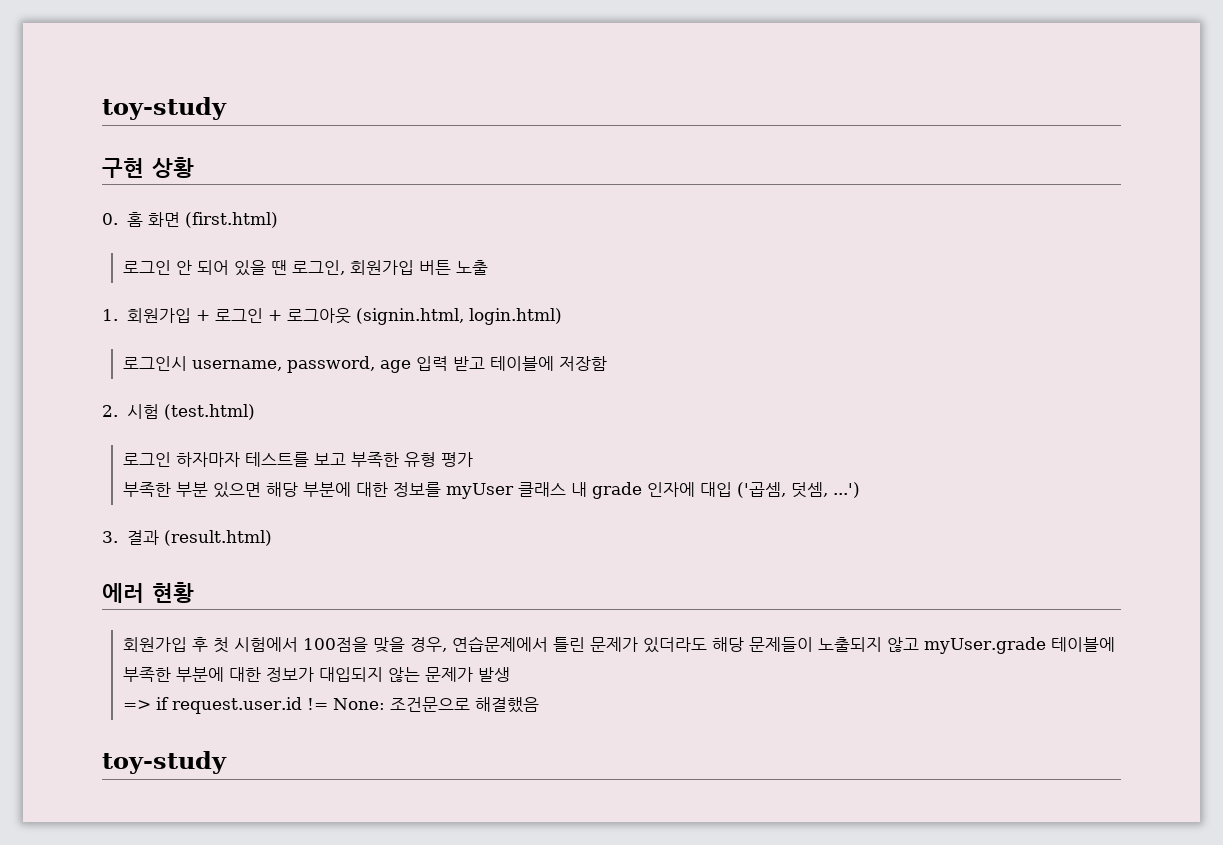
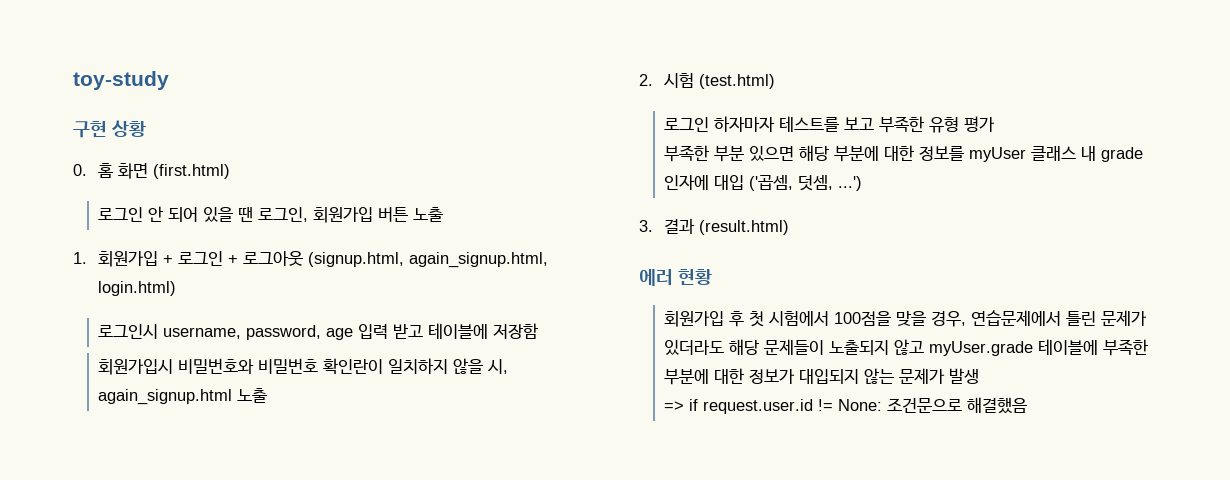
[355,308,464,325] (signin.html, -> [308,252,549,268] (signup.html, again_signup.html,
(607, 363) none -> [98,358,509,375] [98,388,268,405] // 회원가입시 비밀번호와 비밀번호 확인란이 일치하지 않을 시, again_signup.html 노출
[102,751,227,774] // toy-study -> (1028, 405) none

